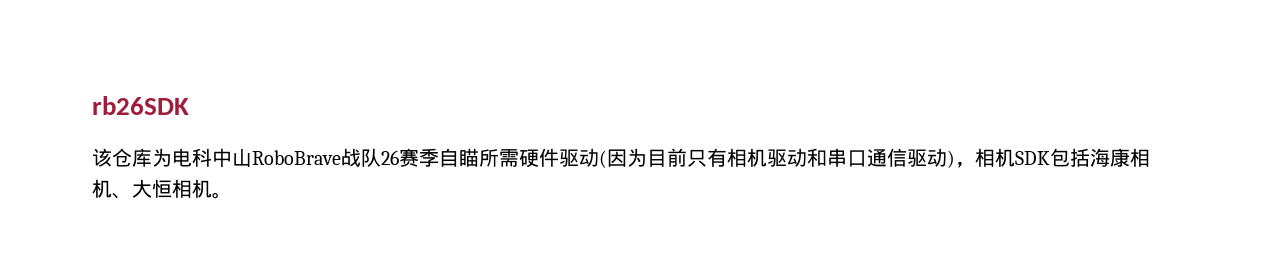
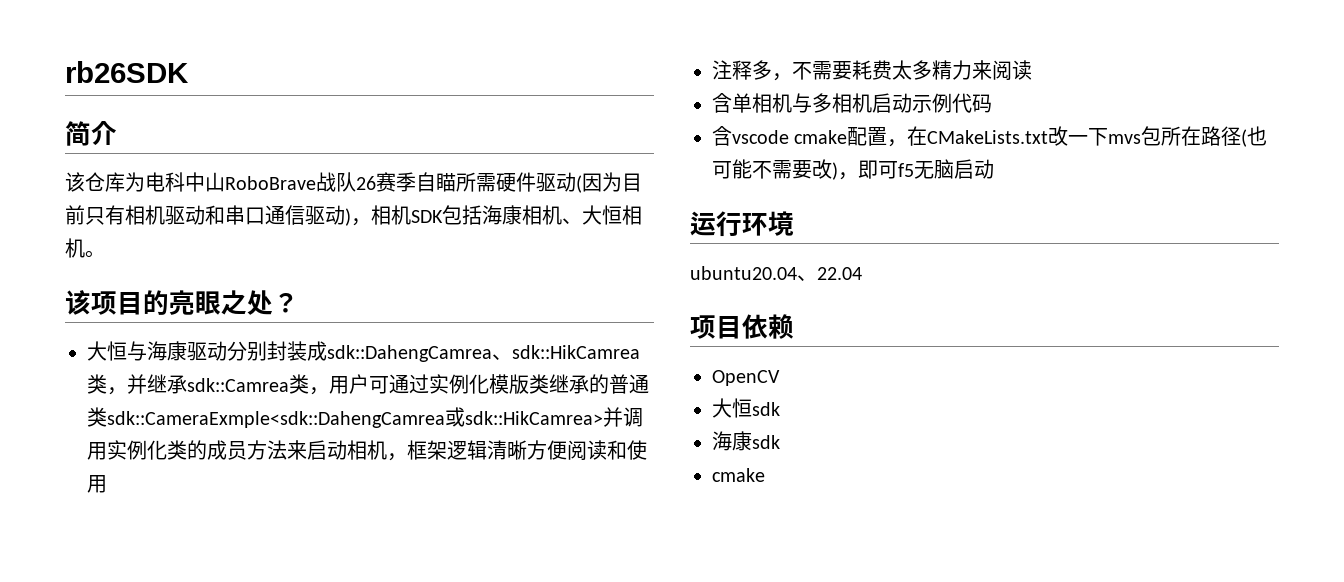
(189, 105) none -> [65,121,117,146] // 简介
(232, 195) none -> [65,290,299,315] [87,341,640,362] [87,374,649,395] [87,407,643,428] [87,440,647,461] [87,475,107,493] [712,60,1032,81] [712,93,992,113] [712,126,1268,147] [712,159,994,180] [690,211,794,237] [690,266,862,281] [690,314,794,339] [712,370,780,386] [712,398,780,418] [712,431,780,451] [712,468,765,482] // 该项目的亮眼之处？ // 大恒与海康驱动分别封装成sdk::DahengCamrea、sdk::HikCamrea类，并继承sdk::Camrea类，用户可通过实例化模版类继承的普通类sdk::CameraExmple<sdk::DahengCamrea或sdk::HikCamrea>并调用实例化类的成员方法来启动相机，框架逻辑清晰方便阅读和使用 // 注释多，不需要耗费太多精力来阅读 // 含单相机与多相机启动示例代码 // 含vscode cmake配置，在CMakeLists.txt改一下mvs包所在路径(也可能不需要改)，即可f5无脑启动 // 运行环境 // ubuntu20.04、22.04 // 项目依赖 // OpenCV // 大恒sdk // 海康sdk // cmake

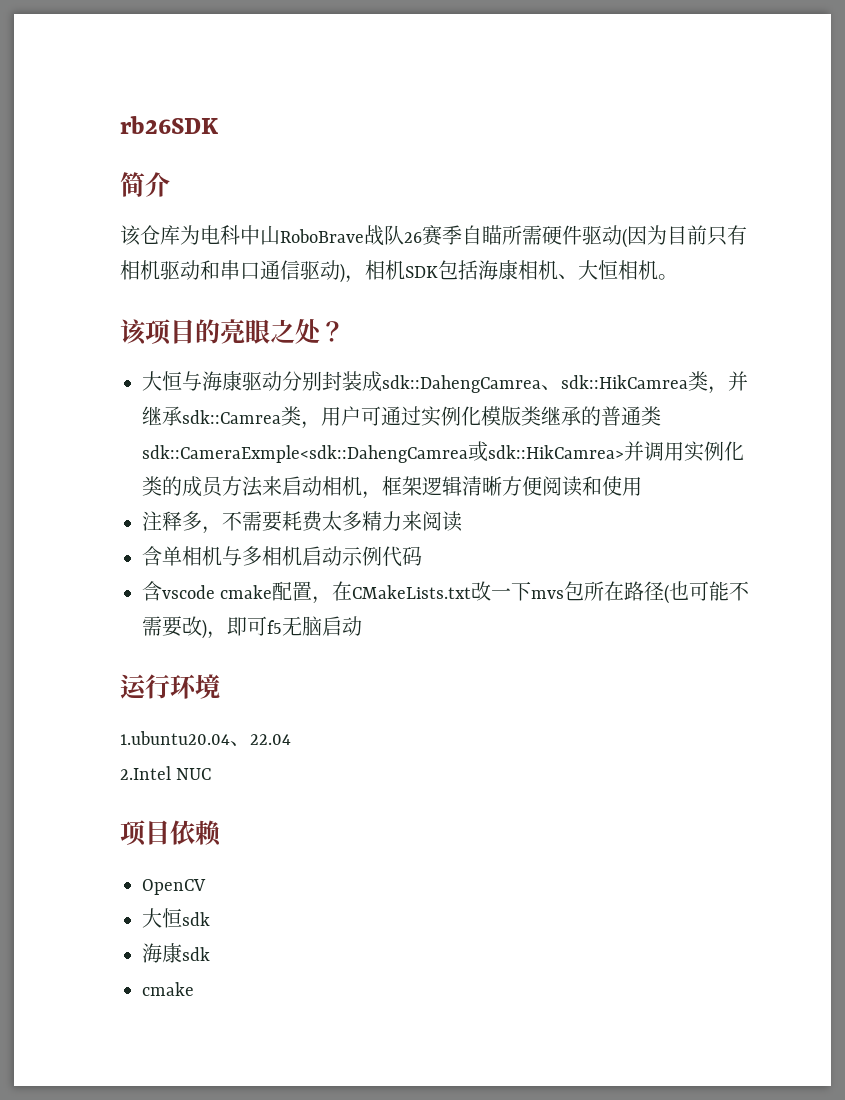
[690,266,797,280] ubuntu20.04 -> [120,731,230,745] 1.ubuntu20.04
(862, 273) none -> [120,766,212,780] // 2.Intel NUC

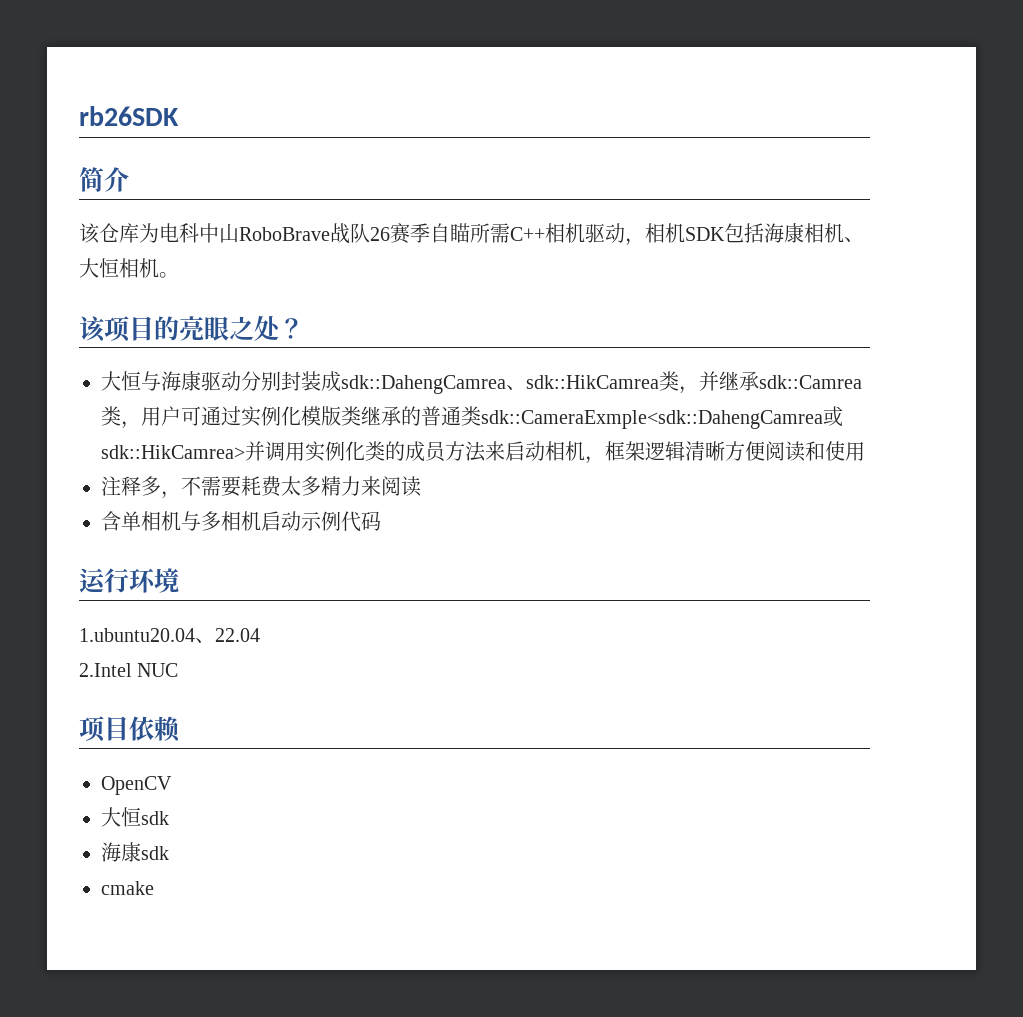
[542,225,747,248] [120,260,345,283] 硬件驱动(因为目前只有相机驱动和串口通信驱动) -> [510,223,625,243] C++相机驱动
[142,581,750,604] [142,616,362,639] // 含vscode cmake配置，在CMakeLists.txt改一下mvs包所在路径(也可能不需要改)，即可f5无脑启动 -> (381, 521) none

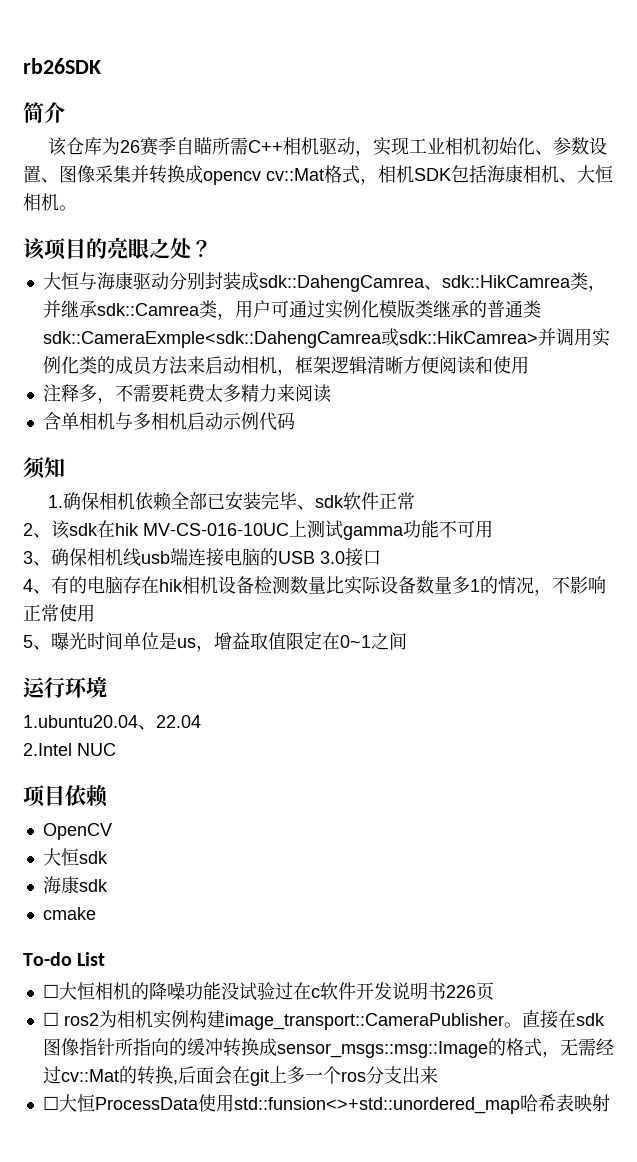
[159,223,370,244] 电科中山RoboBrave战队 -> (121, 146) none
(645, 242) none -> [373,137,608,156] [23,165,378,185] 实现工业相机初始化、参数设置、图像采集并转换成opencv cv::Mat格式，
(381, 521) none -> [23,457,65,479] [48,491,416,511] [23,520,493,540] [23,548,381,567] [23,576,606,596] [23,604,95,622] [23,631,407,652] // 须知 // 1.确保相机依赖全部已安装完毕、sdk软件正常 // 2、该sdk在hik MV-CS-016-10UC上测试gamma功能不可用 // 3、确保相机线usb端连接电脑的USB 3.0接口 // 4、有的电脑存在hik相机设备检测数量比实际设备数量多1的情况，不影响正常使用 // 5、曝光时间单位是us，增益取值限定在0~1之间
(154, 888) none -> [23,952,106,966] [42,982,494,1001] [42,1010,605,1030] [42,1038,614,1058] [42,1066,438,1086] [42,1094,610,1114] // To-do List // ☐大恒相机的降噪功能没试验过在c软件开发说明书226页 // ☐ ros2为相机实例构建image_transport::CameraPublisher。直接在sdk图像指针所指向的缓冲转换成sensor_msgs::msg::Image的格式，无需经过cv::Mat的转换,后面会在git上多一个ros分支出来 // ☐大恒ProcessData使用std::funsion<>+std::unordered_map哈希表映射

